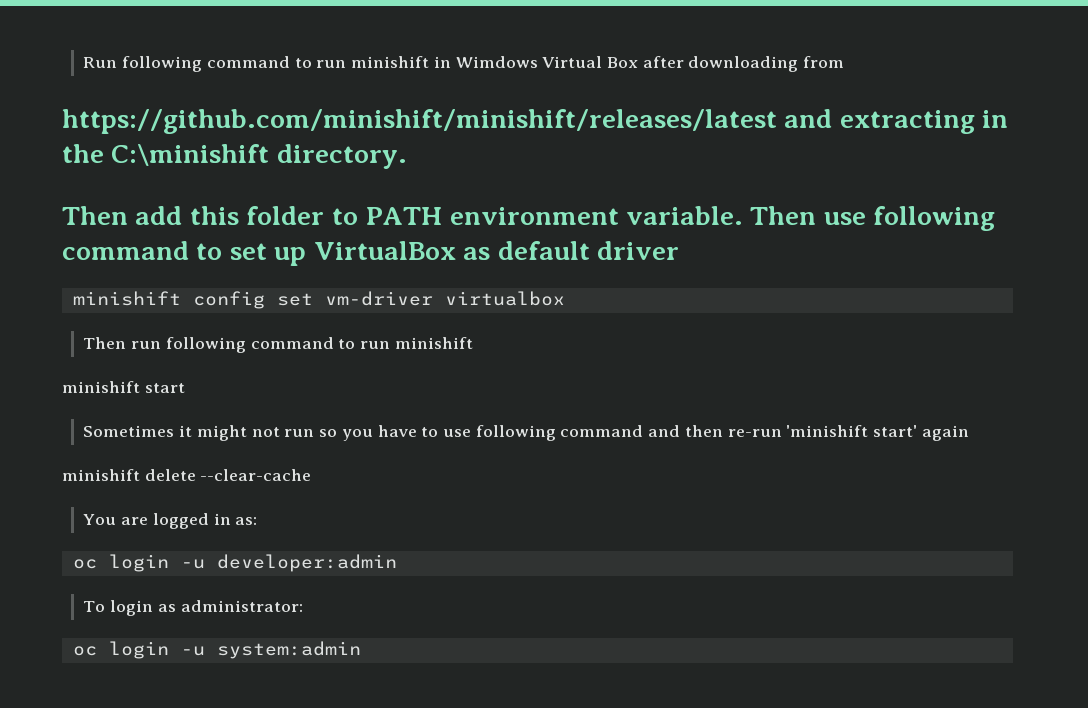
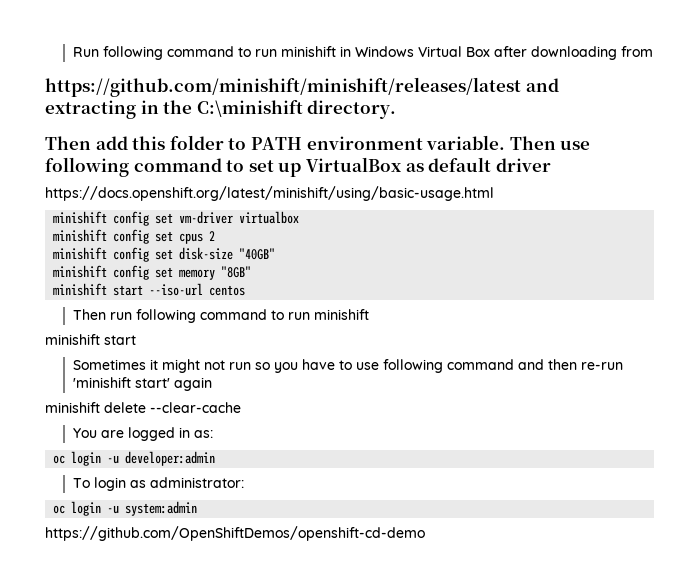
[455,56,538,68] Wimdows -> [354,46,414,57] Windows
(679, 250) none -> [45,186,494,201] // https://docs.openshift.org/latest/minishift/using/basic-usage.html
(565, 298) none -> [53,229,216,244] [53,247,276,262] [53,265,252,280] [53,283,246,296] // minishift config set cpus 2 // minishift config set disk-size "40GB" // minishift config set memory "8GB" // minishift start --iso-url centos
(361, 650) none -> [45,526,425,541] // https://github.com/OpenShiftDemos/openshift-cd-demo

